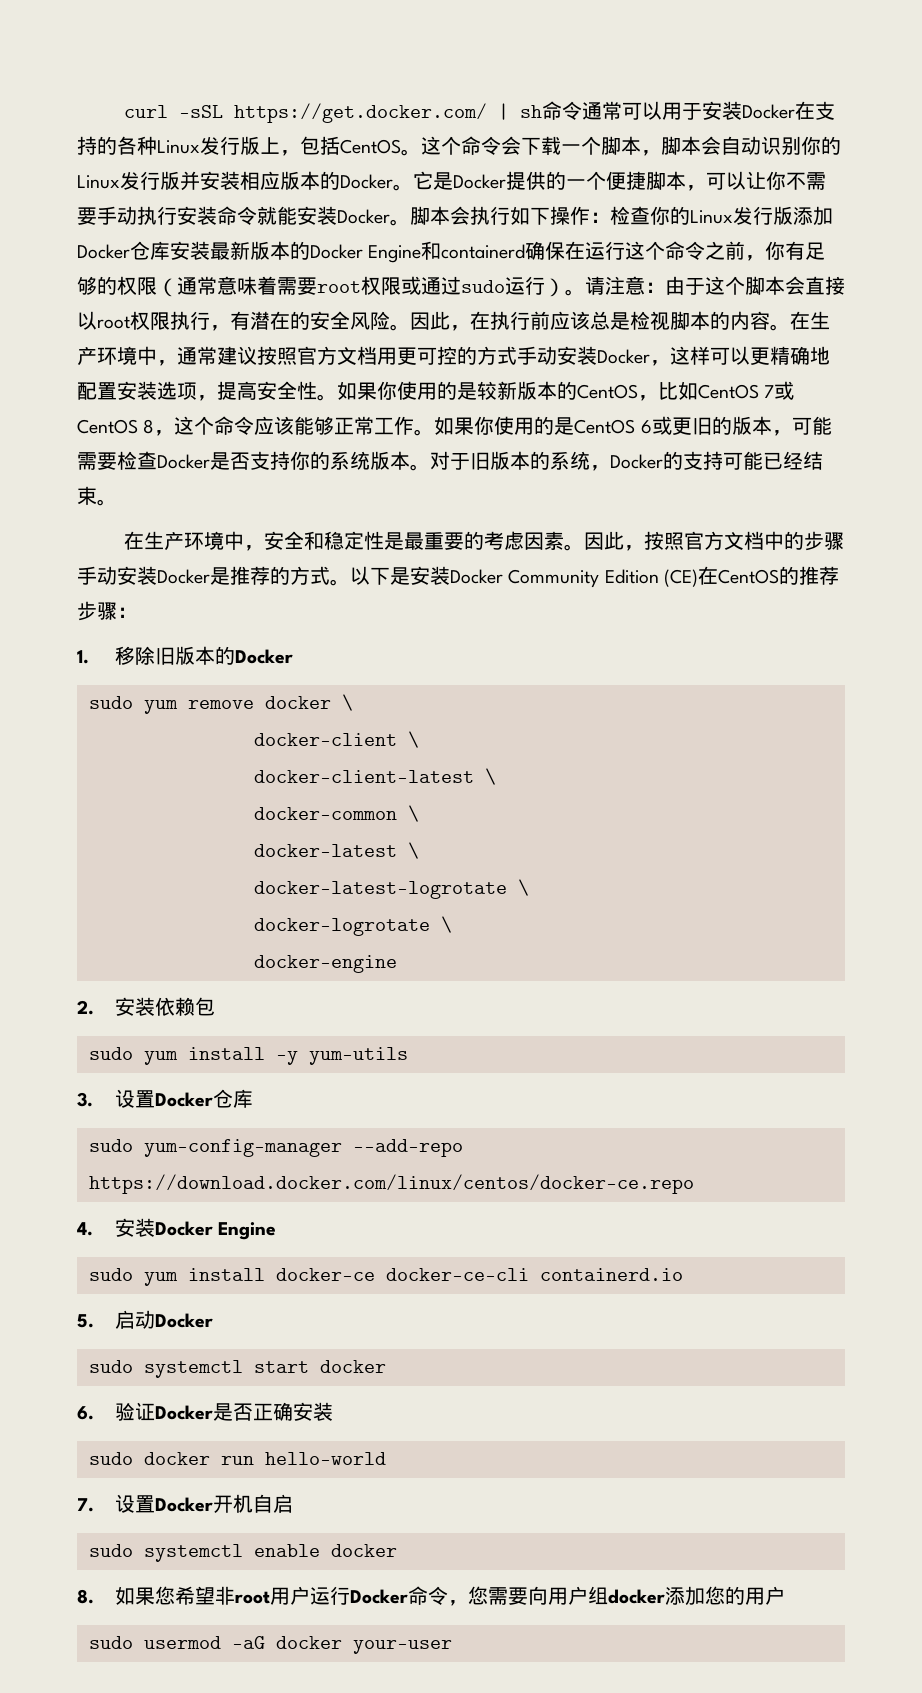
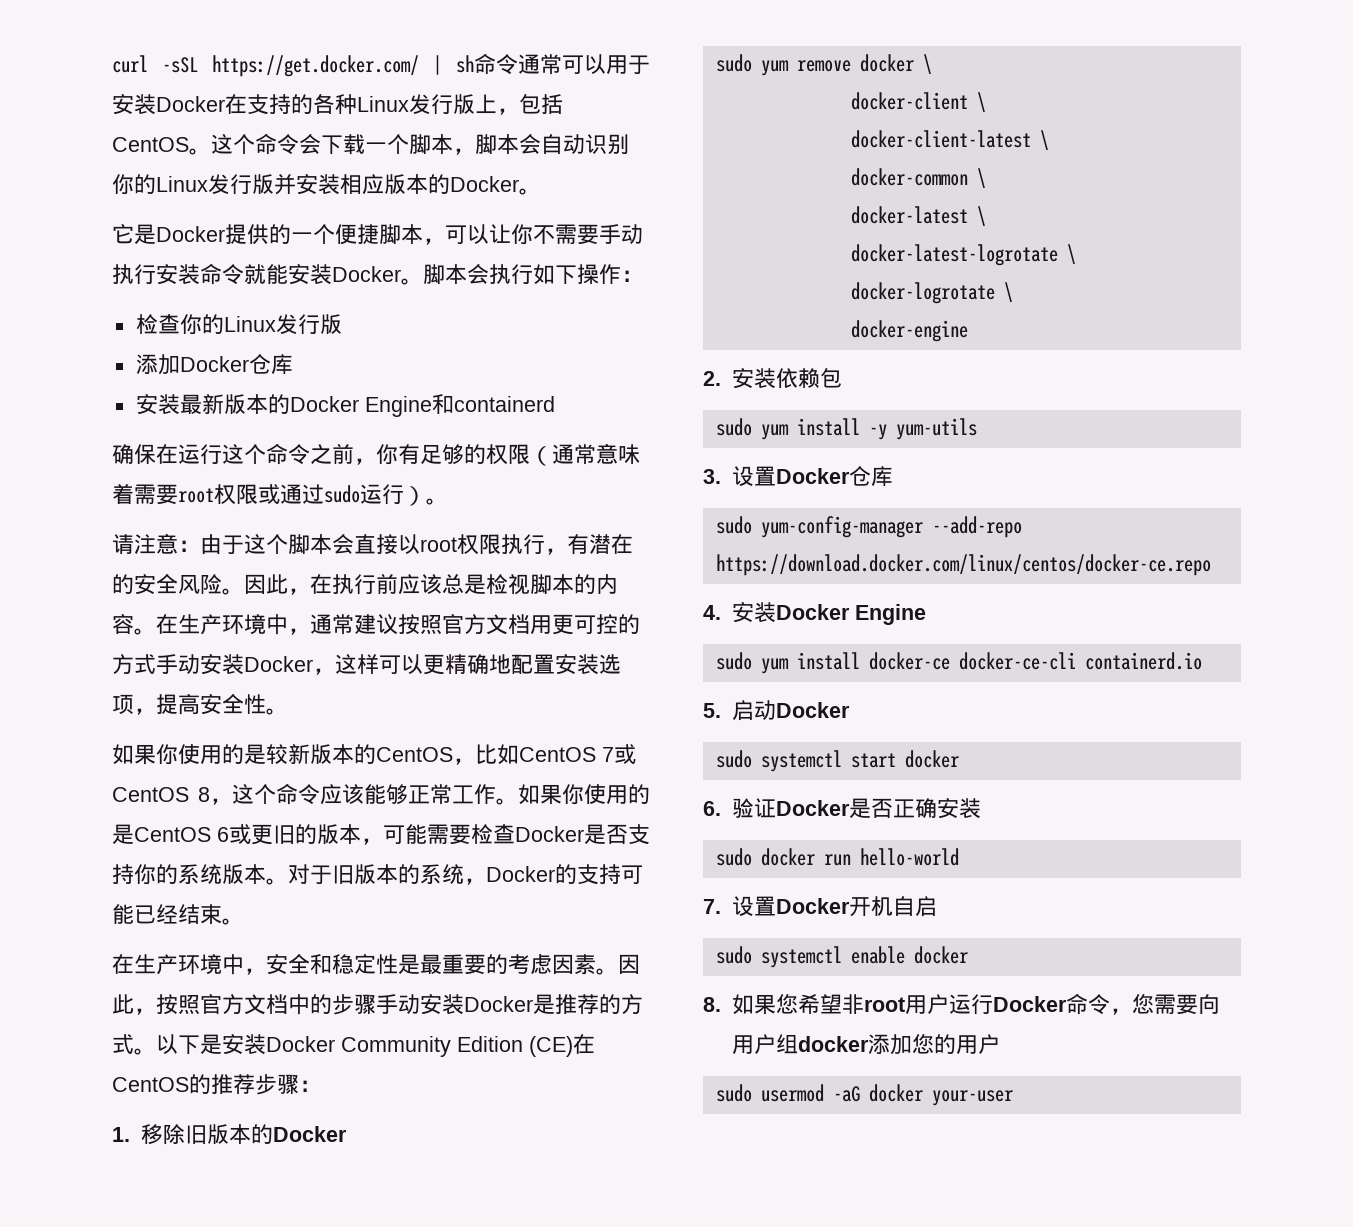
(413, 187) none -> (541, 191) //
(610, 217) none -> (643, 276) //
(793, 215) none -> (342, 324) //
(170, 250) none -> (293, 364) //
(526, 251) none -> (555, 404) //
(585, 292) none -> (448, 501) //
(337, 397) none -> (288, 711) //

